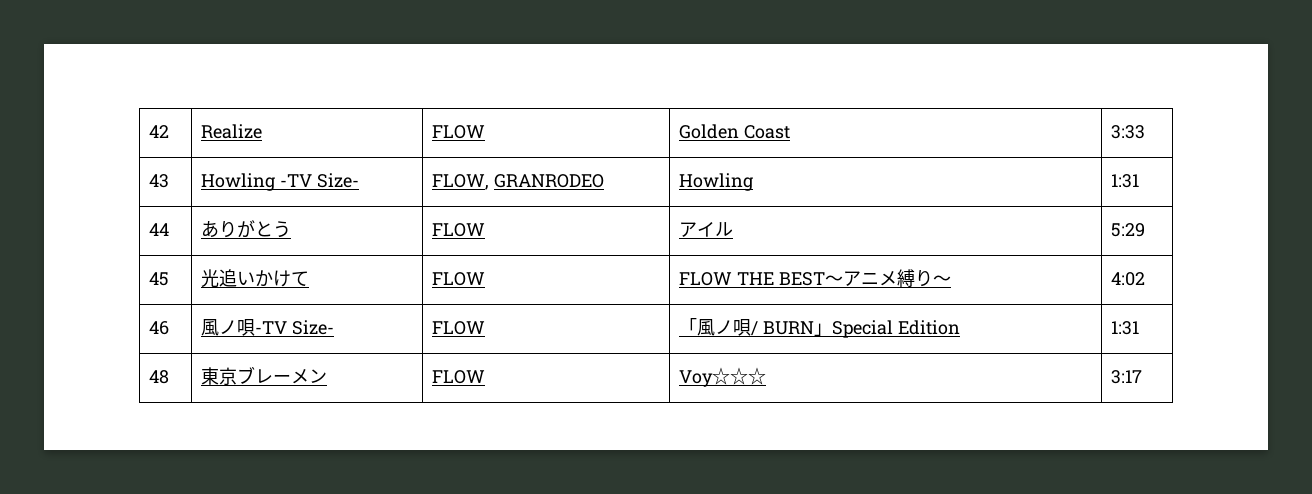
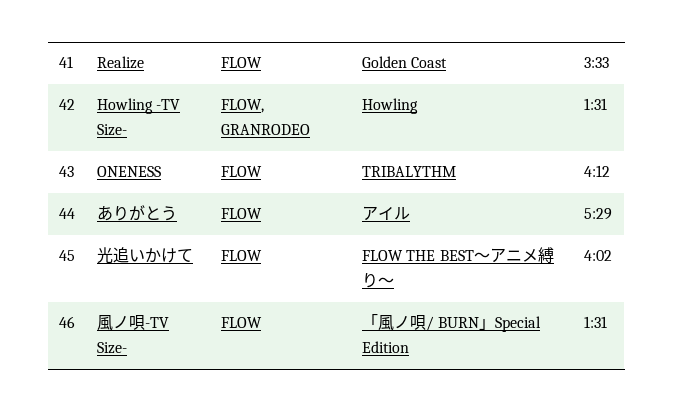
[149,125,170,138] 42 -> [58,56,73,68] 41
[149,174,170,188] 43 -> [58,99,75,110] 42
(1140, 181) none -> [58,166,74,177] [96,166,161,177] [220,166,262,177] [361,166,456,177] [583,165,610,177] // 43 | ONENESS | FLOW | TRIBALYTHM | 4:12
[149,370,170,384] [201,366,328,385] [432,370,486,384] [679,367,767,387] [1111,370,1143,384] // 48 | 東京ブレーメン | FLOW | Voy☆☆☆ | 3:17 -> (607, 322) none

